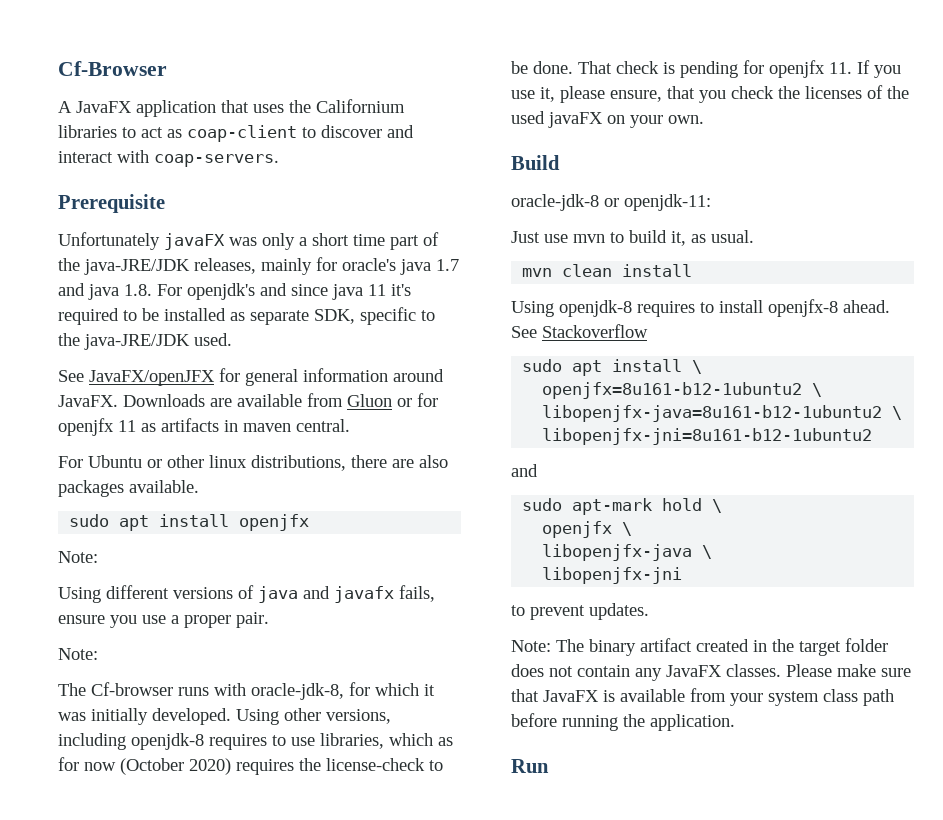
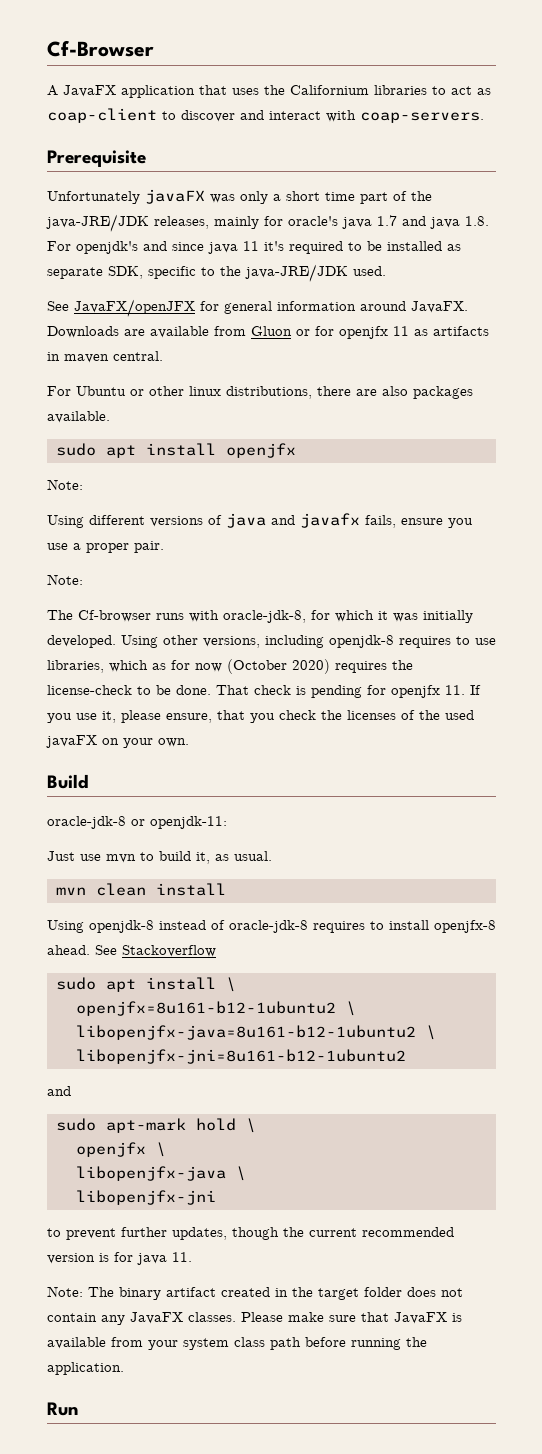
(632, 308) none -> [159,920,308,933] instead of oracle-jdk-8
[589,603,649,620] updates. -> [121,1227,454,1240] [47,1252,192,1265] further updates, though the current recommended version is for java 11.

